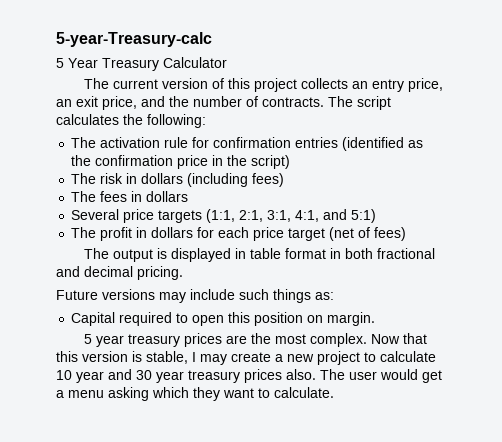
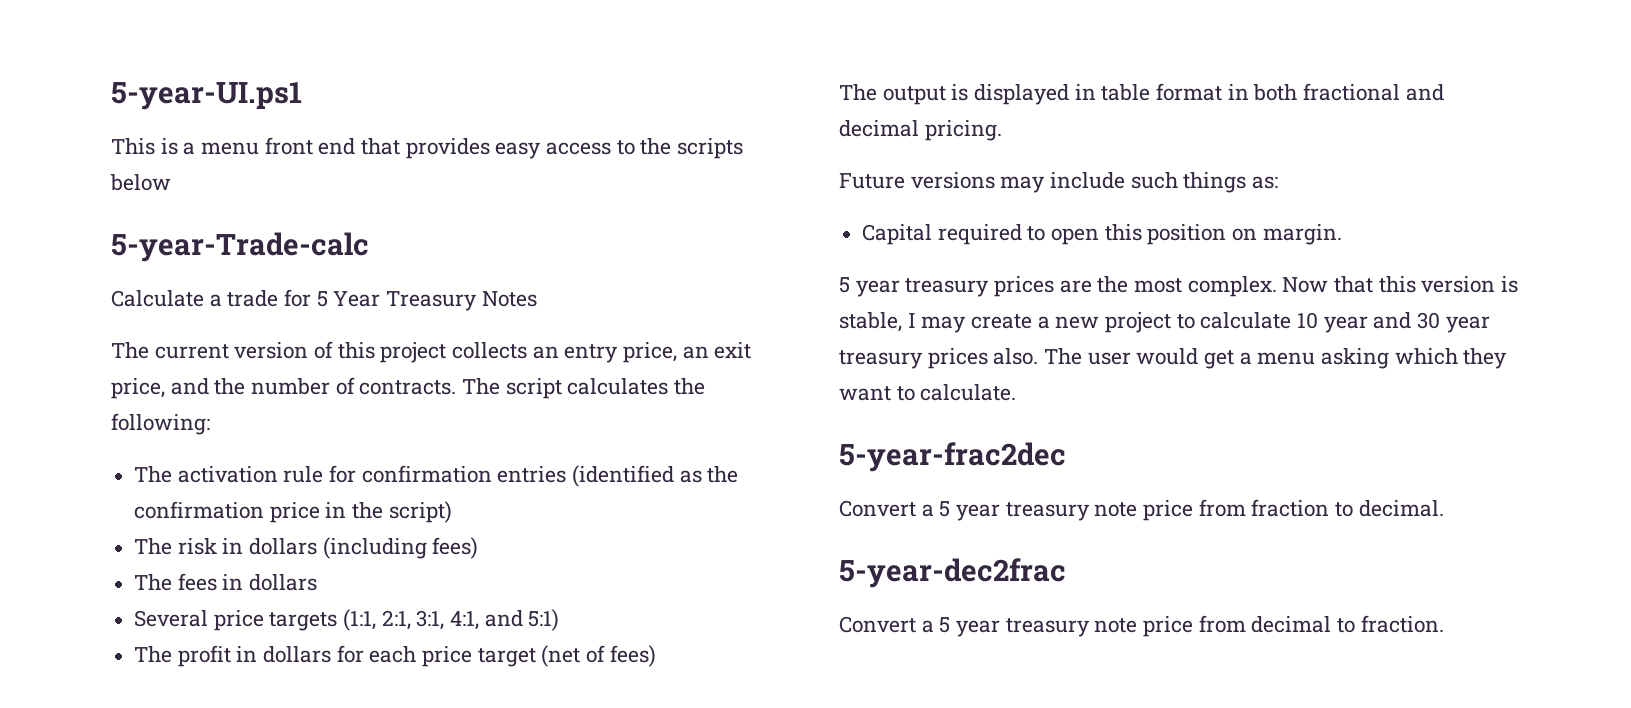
[56,32,212,47] 5-year-Treasury-calc // -> [111,82,302,110] [111,137,744,159] [110,174,171,191] [111,232,369,262] [111,289,312,307] 5-year-UI.ps1 // This is a menu front end that provides easy access to the scripts below // 5-year-Trade-calc // Calculate a trade for
[163,57,227,68] Calculator -> [481,291,537,307] Notes
(334, 392) none -> [839,442,1066,472] [839,499,1444,521] [839,558,1066,588] [839,615,1444,637] // 5-year-frac2dec // Convert a 5 year treasury note price from fraction to decimal. // 5-year-dec2frac // Convert a 5 year treasury note price from decimal to fraction.

